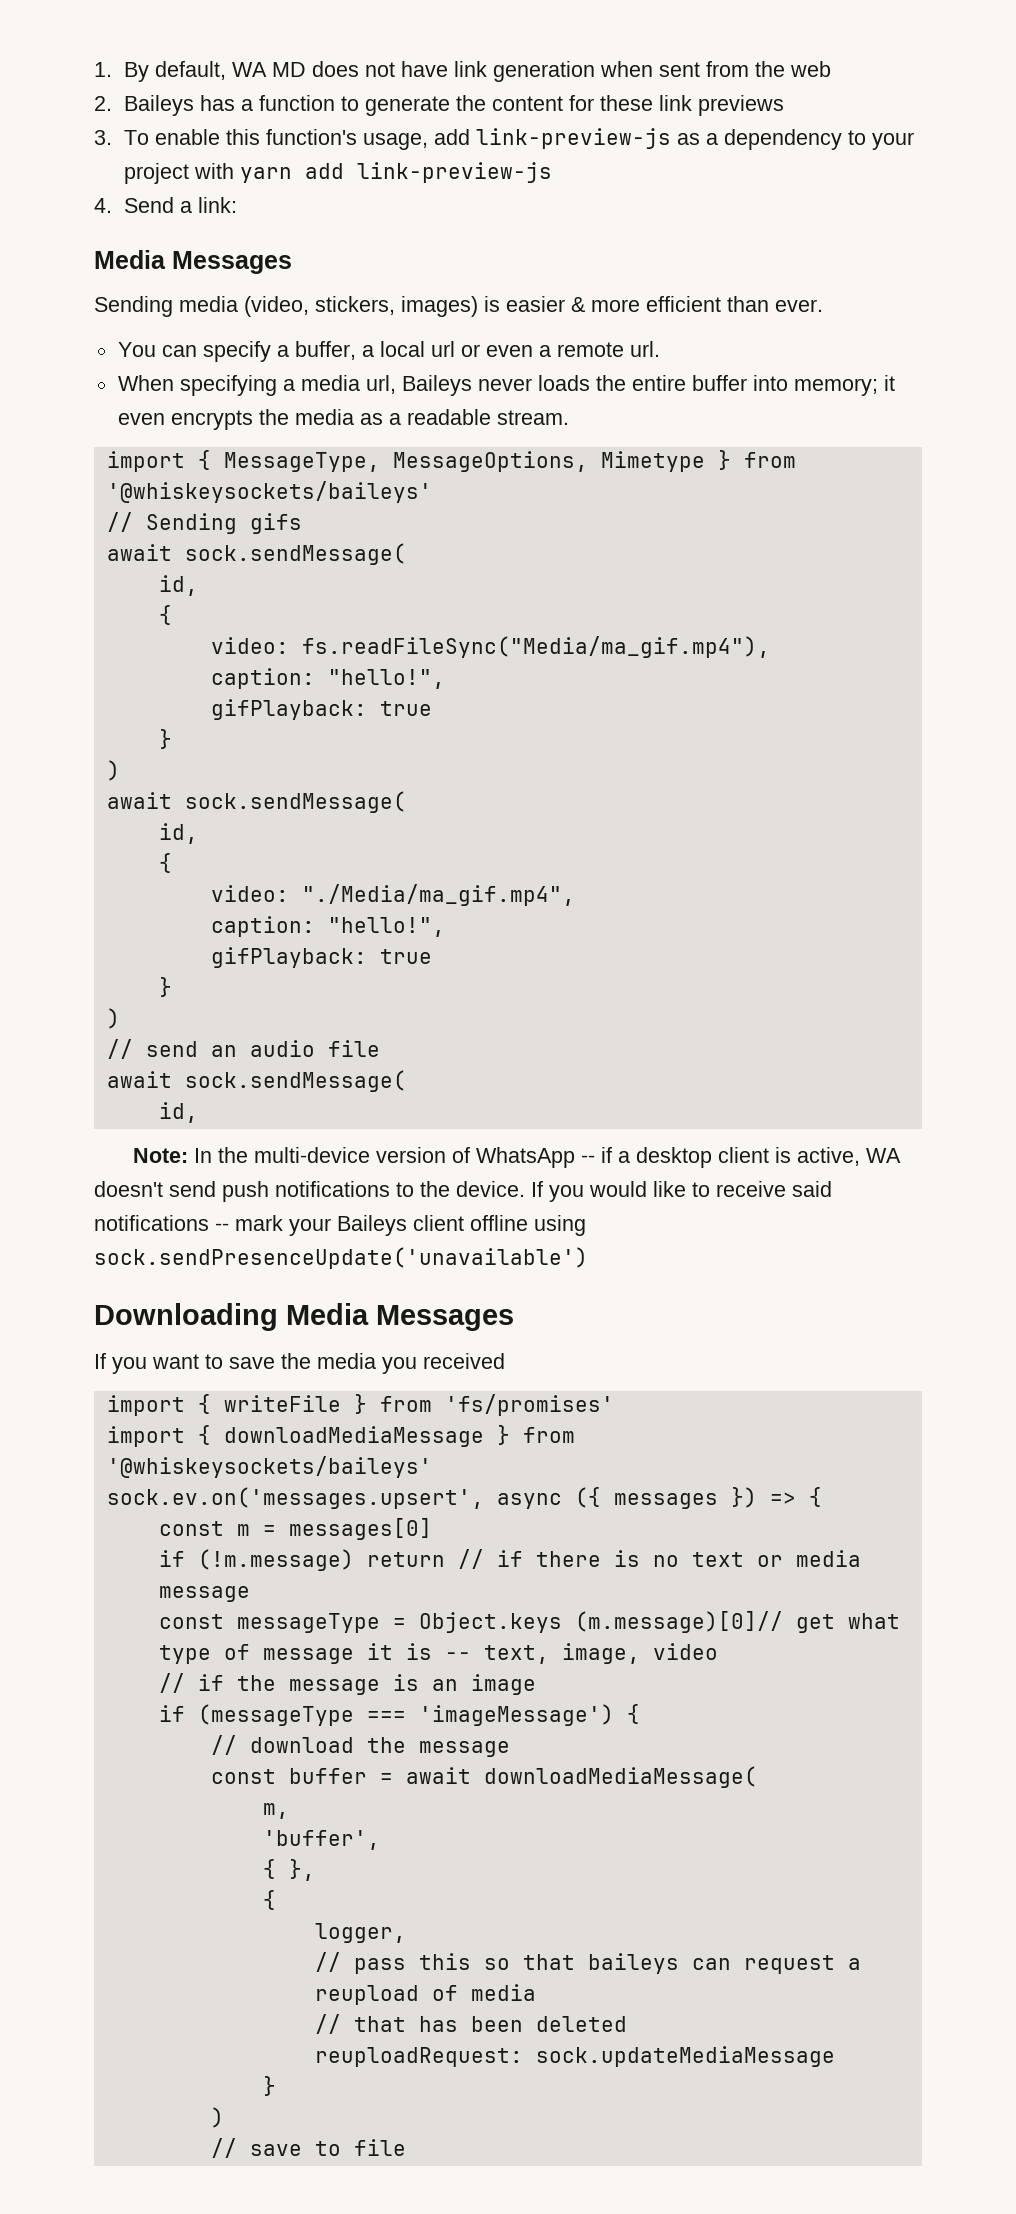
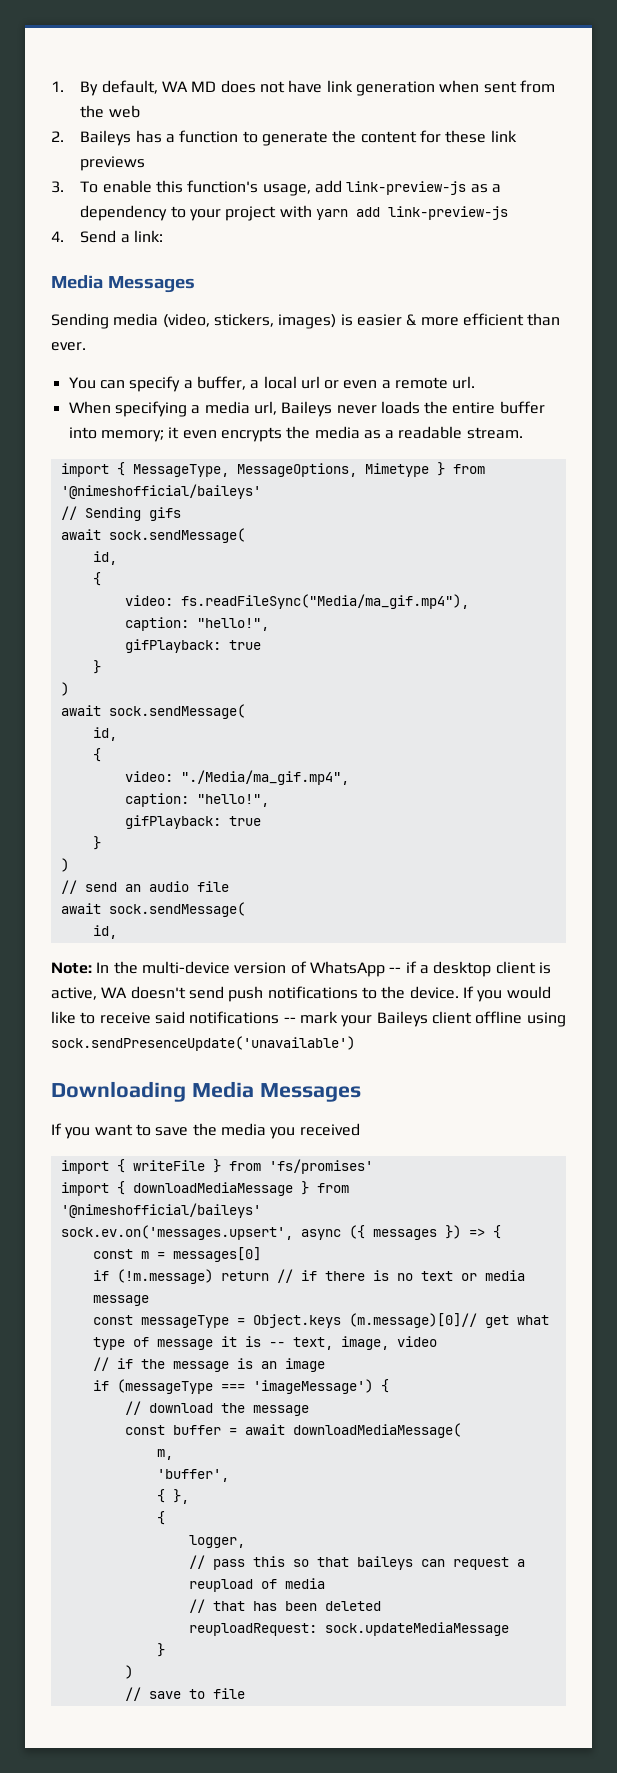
[106,481,432,503] '@whiskeysockets/baileys' -> [60,484,261,499] '@nimeshofficial/baileys'
[106,1456,432,1478] '@whiskeysockets/baileys' -> [60,1203,261,1218] '@nimeshofficial/baileys'

